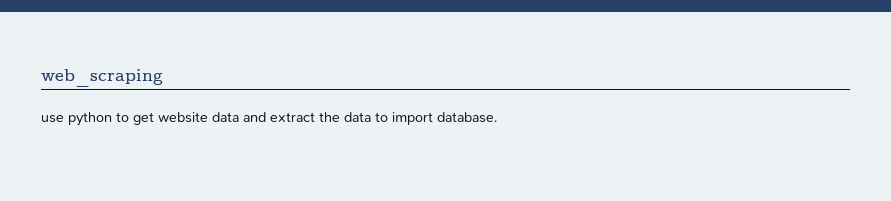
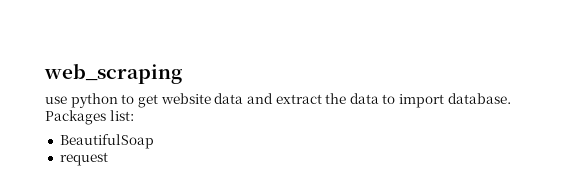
(497, 117) none -> [45,110,134,125] [59,134,154,149] [59,152,108,166] Packages list: // BeautifulSoap // request

